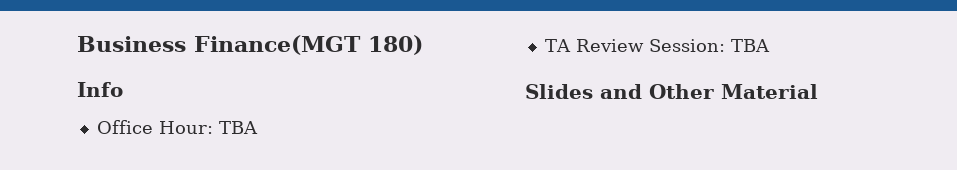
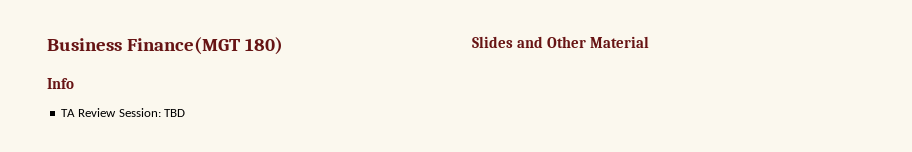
[96,120,258,134] // Office Hour: TBA -> (74, 83) none
[730,39,770,52] TBA -> [163,109,185,117] TBD

